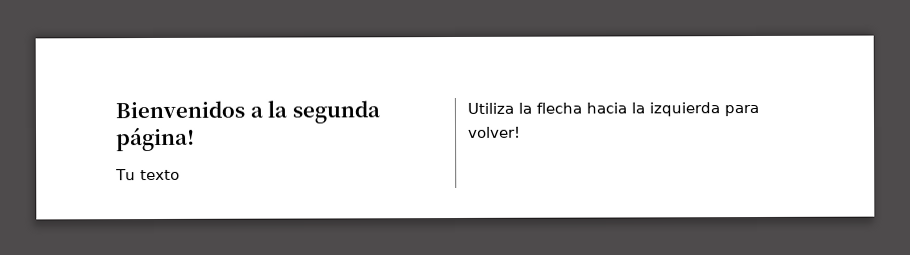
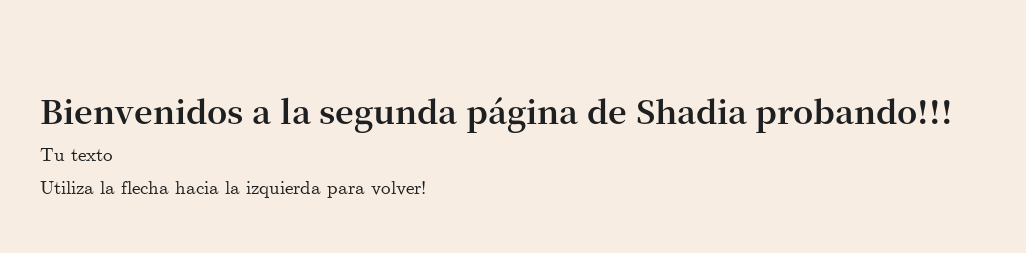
[115,126,195,152] página! -> [466,97,954,133] página de Shadia probando!!!

